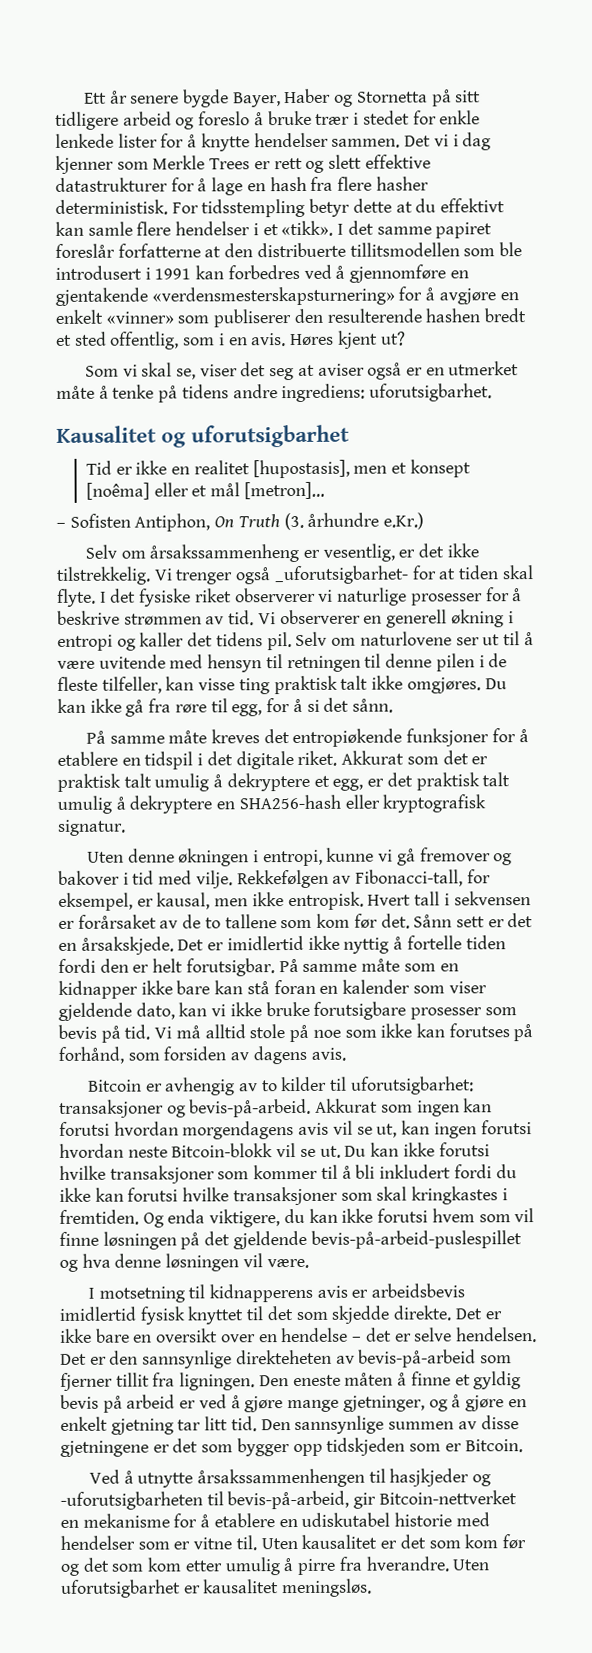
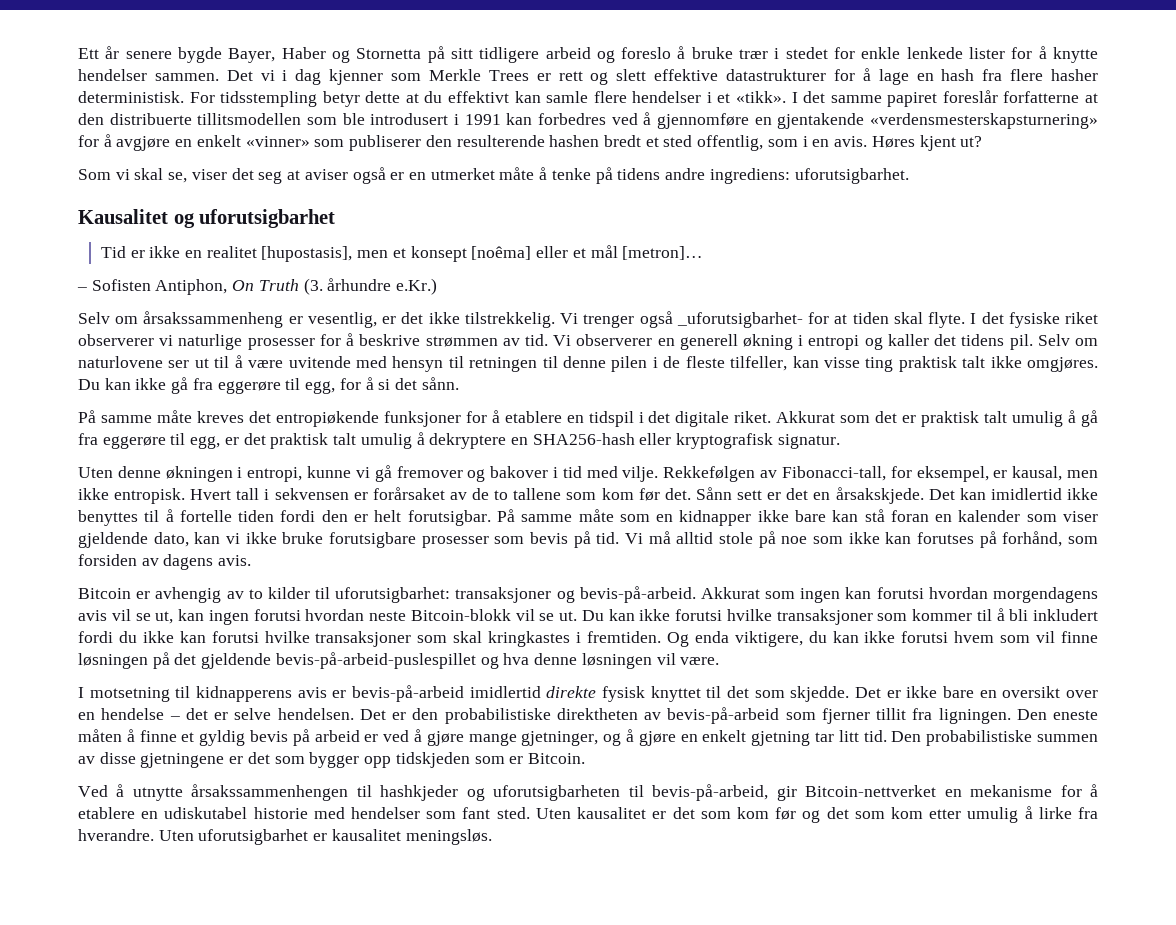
[174,703,207,713] røre -> [217,381,281,394] eggerøre
[226,772,330,792] dekryptere et -> [1081,410,1099,427] [78,433,186,449] gå fra eggerøre til
[207,942,225,951] er -> [959,488,986,500] kan
[343,937,390,954] nyttig -> [78,510,160,526] benyttes til
[371,1283,466,1298] [59,1306,136,1321] arbeidsbevis imidlertid -> [352,685,597,702] bevis-på-arbeid imidlertid direkte
[331,1305,452,1324] skjedde direkte. -> [790,686,850,702] skjedde.
[142,1349,332,1369] sannsynlige direkteheten -> [444,708,638,724] probabilistiske direktheten
[294,1415,385,1435] sannsynlige -> [926,730,1033,746] probabilistiske
[389,1468,492,1487] [60,1491,203,1510] hasjkjeder og -uforutsigbarheten -> [380,785,621,801] hashkjeder og uforutsigbarheten
[173,1535,257,1551] er vitne til. -> [462,807,530,819] fant sted.
[297,1558,337,1575] pirre -> [1038,807,1072,819] lirke

